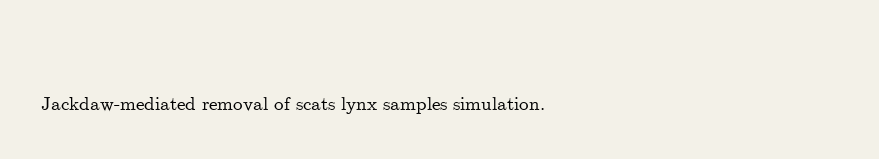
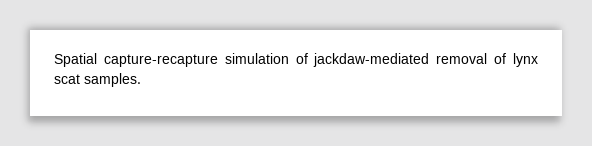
[41,97,545,114] Jackdaw-mediated removal of scats lynx samples simulation. -> [54,53,538,67] [54,73,141,87] Spatial capture-recapture simulation of jackdaw-mediated removal of lynx scat samples.

